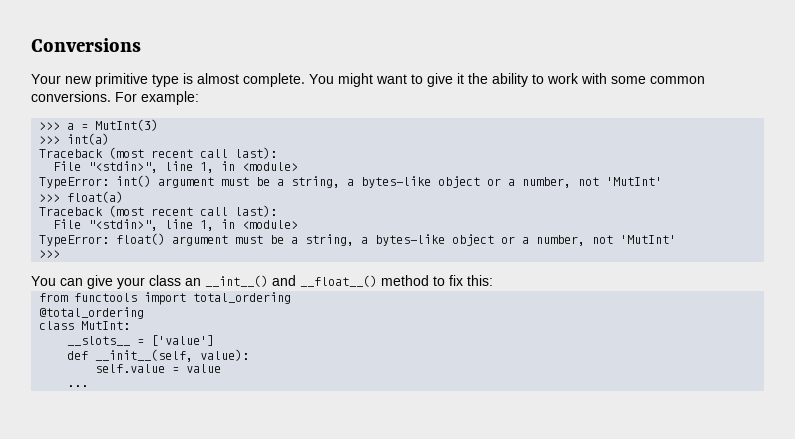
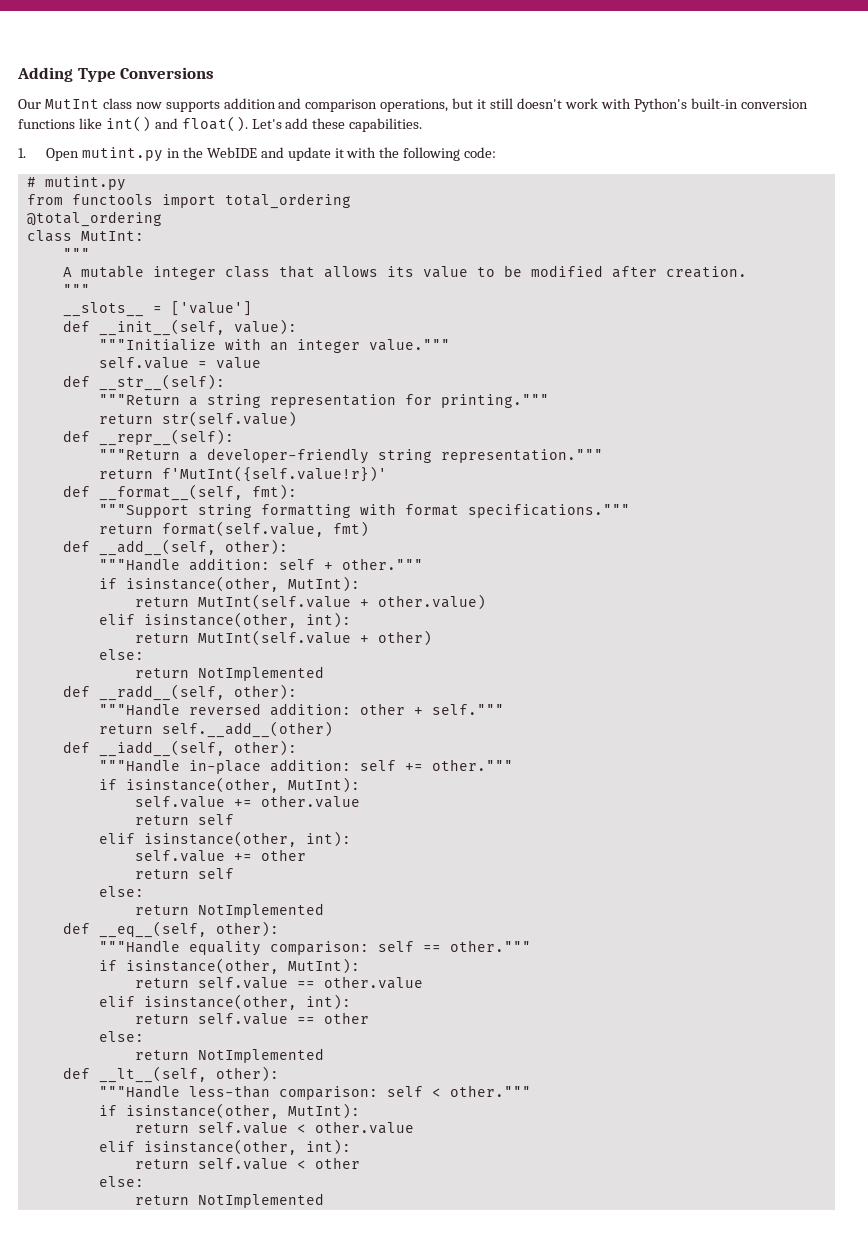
(31, 45) none -> [17,67,116,82] Adding Type
[31,73,705,87] [31,91,199,105] [39,119,159,131] [39,133,110,145] [39,147,278,159] [53,161,299,173] [39,175,663,189] [39,191,124,203] [39,205,278,217] [53,219,299,231] [39,233,677,247] [39,250,61,258] [31,275,493,289] Your new primitive type is almost complete. You might want to give it the ability to work with some common conversions. For example: // >>> a = MutInt(3) // >>> int(a) // Traceback (most recent call last): // File "<stdin>", line 1, in <module> // TypeError: int() argument must be a string, a bytes-like object or a number, not 'MutInt' // >>> float(a) // Traceback (most recent call last): // File "<stdin>", line 1, in <module> // TypeError: float() argument must be a string, a bytes-like object or a number, not 'MutInt' // >>> // You can give your class an __int__() and __float__() method to fix this: -> [18,98,808,112] [18,116,423,132] [18,147,497,162] [26,176,126,191] Our MutInt class now supports addition and comparison operations, but it still doesn't work with Python's built-in conversion functions like int() and float(). Let's add these capabilities. // 1. Open mutint.py in the WebIDE and update it with the following code: // # mutint.py
(131, 325) none -> [62,248,90,259] [62,265,747,280] [62,284,90,295] // """ // A mutable integer class that allows its value to be modified after creation. // """
[95,364,222,373] [67,385,89,387] self.value = value // ... -> [98,338,450,353] [98,357,261,369] [62,374,225,391] [98,394,549,408] [98,411,297,427] [62,429,234,446] [98,448,603,464] [98,466,387,482] [62,484,297,501] [98,503,630,518] [98,521,369,537] [62,539,288,556] [98,558,423,571] [98,576,360,592] [134,594,486,610] [98,612,351,628] [134,630,432,646] [98,649,144,660] [134,666,324,681] [62,684,297,701] [98,703,504,716] [98,721,333,738] [62,740,297,757] [98,759,513,774] [98,777,360,793] [134,795,360,808] [134,814,234,825] [98,831,351,847] [134,849,306,862] [134,868,234,879] [98,886,144,897] [134,903,324,918] [62,921,279,938] [98,940,531,956] [98,958,360,974] [134,976,423,989] [98,994,351,1010] [134,1012,369,1025] [98,1031,144,1042] [134,1048,324,1063] [62,1066,279,1083] [98,1085,531,1100] [98,1103,360,1119] [134,1121,414,1134] [98,1139,351,1155] [134,1157,360,1170] [98,1176,144,1187] [134,1193,324,1208] """Initialize with an integer value.""" // self.value = value // def __str__(self): // """Return a string representation for printing.""" // return str(self.value) // def __repr__(self): // """Return a developer-friendly string representation.""" // return f'MutInt({self.value!r})' // def __format__(self, fmt): // """Support string formatting with format specifications.""" // return format(self.value, fmt) // def __add__(self, other): // """Handle addition: self + other.""" // if isinstance(other, MutInt): // return MutInt(self.value + other.value) // elif isinstance(other, int): // return MutInt(self.value + other) // else: // return NotImplemented // def __radd__(self, other): // """Handle reversed addition: other + self.""" // return self.__add__(other) // def __iadd__(self, other): // """Handle in-place addition: self += other.""" // if isinstance(other, MutInt): // self.value += other.value // return self // elif isinstance(other, int): // self.value += other // return self // else: // return NotImplemented // def __eq__(self, other): // """Handle equality comparison: self == other.""" // if isinstance(other, MutInt): // return self.value == other.value // elif isinstance(other, int): // return self.value == other // else: // return NotImplemented // def __lt__(self, other): // """Handle less-than comparison: self < other.""" // if isinstance(other, MutInt): // return self.value < other.value // elif isinstance(other, int): // return self.value < other // else: // return NotImplemented

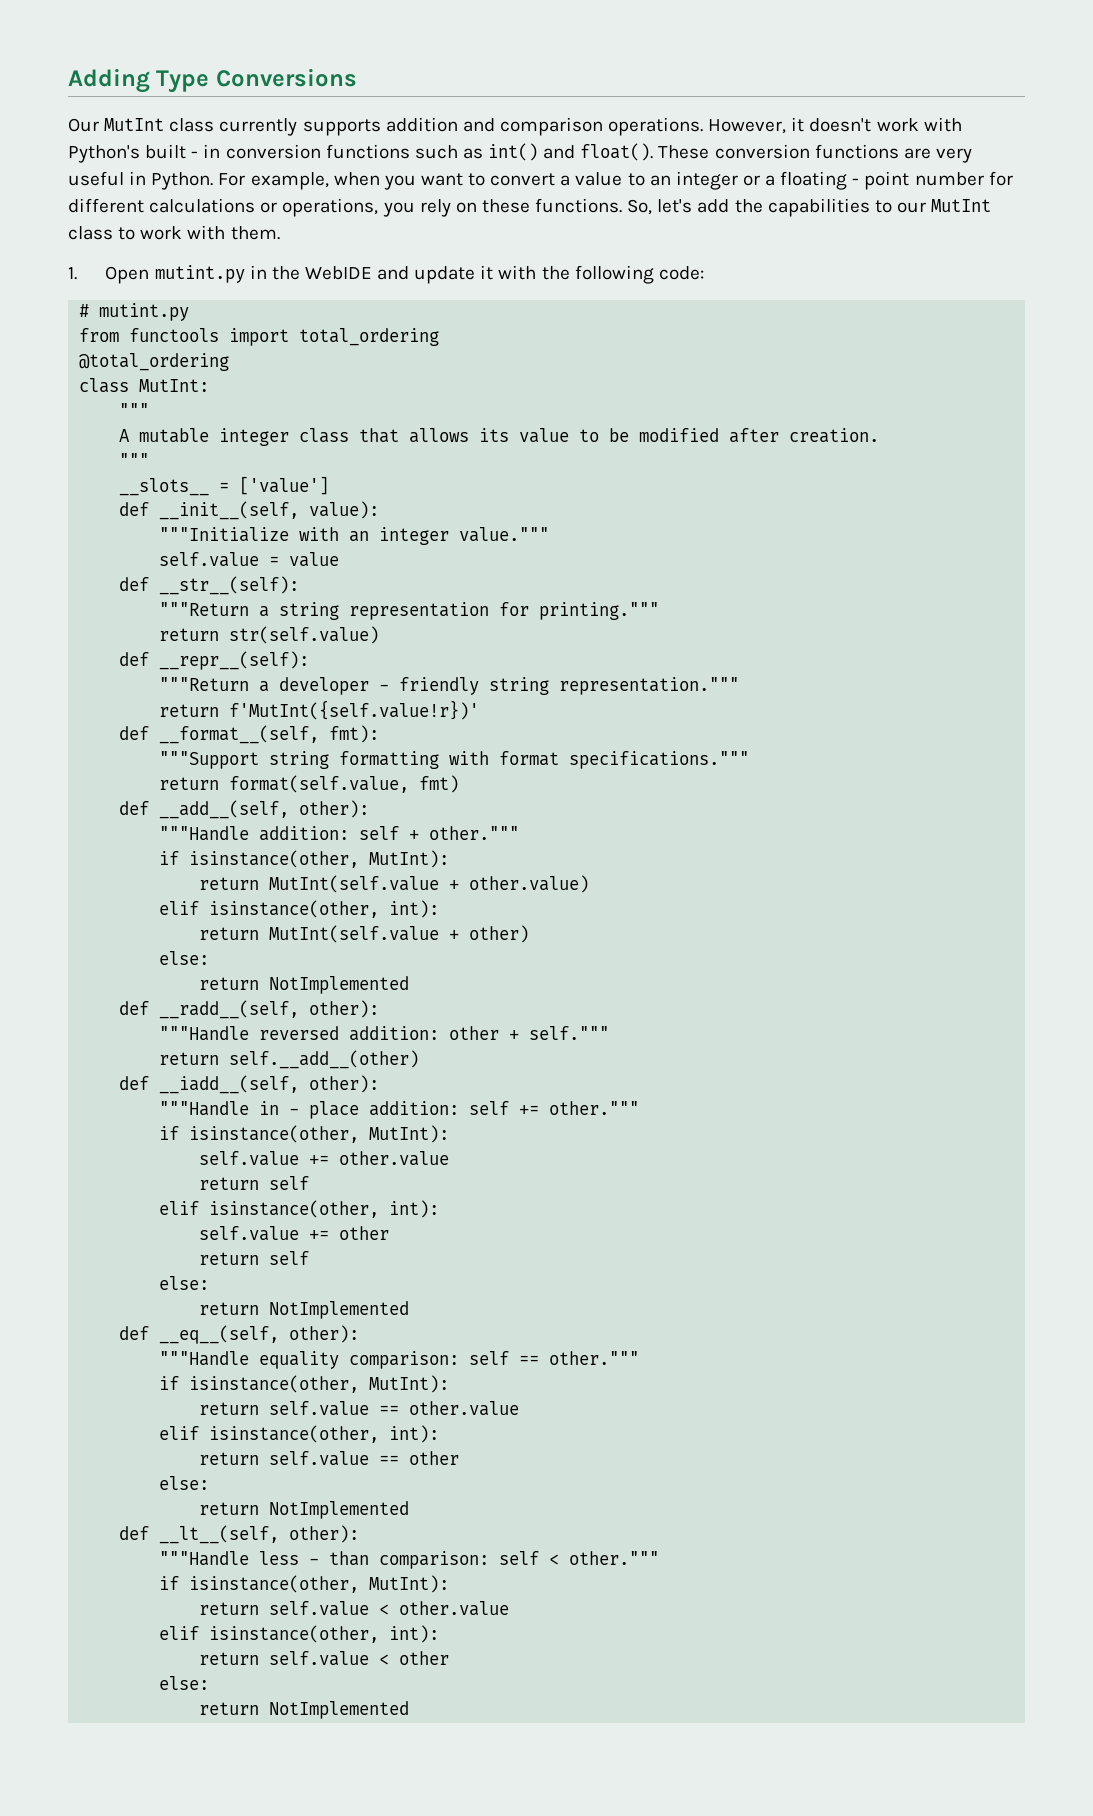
[135,102,162,109] now -> [219,118,298,136] currently
[380,98,808,112] [18,116,423,132] operations, but it still doesn't work with Python's built-in conversion functions like int() and float(). Let's add these capabilities. -> [608,117,962,136] [68,143,972,163] [68,171,1013,190] [68,198,992,217] [68,225,280,240] operations. However, it doesn't work with Python's built - in conversion functions such as int() and float(). These conversion functions are very useful in Python. For example, when you want to convert a value to an integer or a floating - point number for different calculations or operations, you rely on these functions. So, let's add the capabilities to our MutInt class to work with them.
[206,448,369,464] developer-friendly -> [279,677,480,695] developer - friendly
[188,760,261,774] in-place -> [259,1101,360,1119] in - place
[188,1085,270,1098] less-than -> [259,1551,370,1566] less - than

